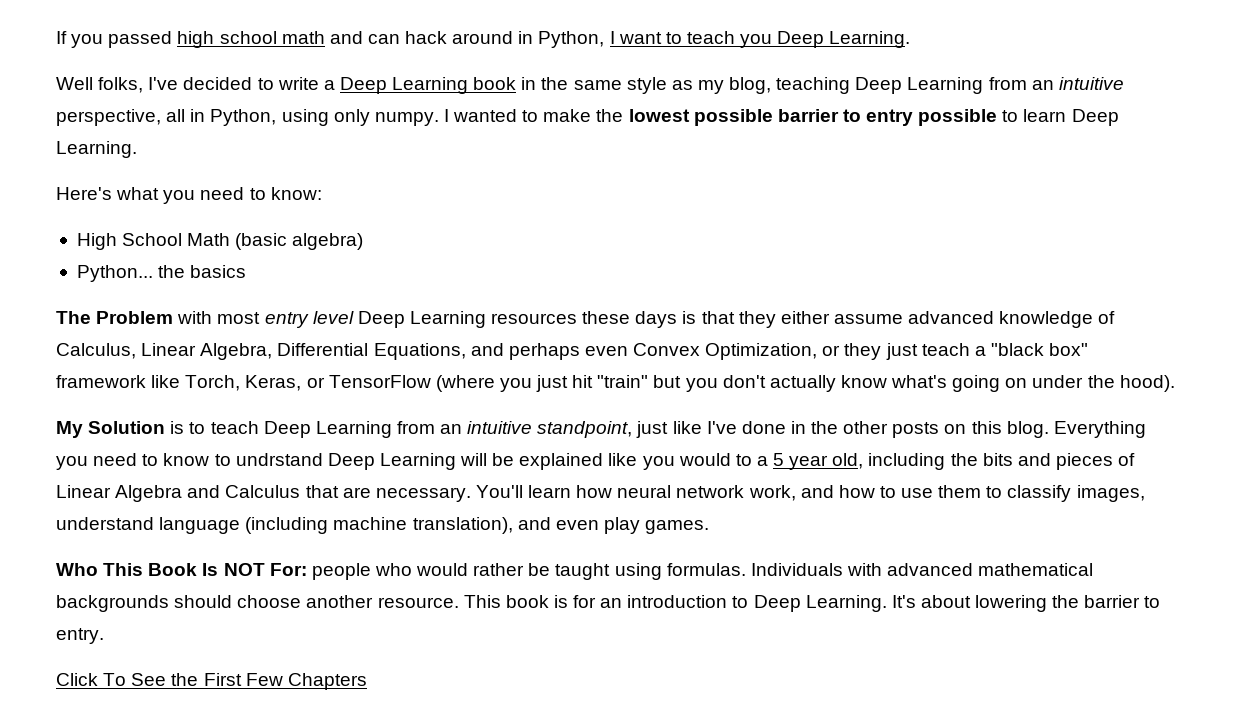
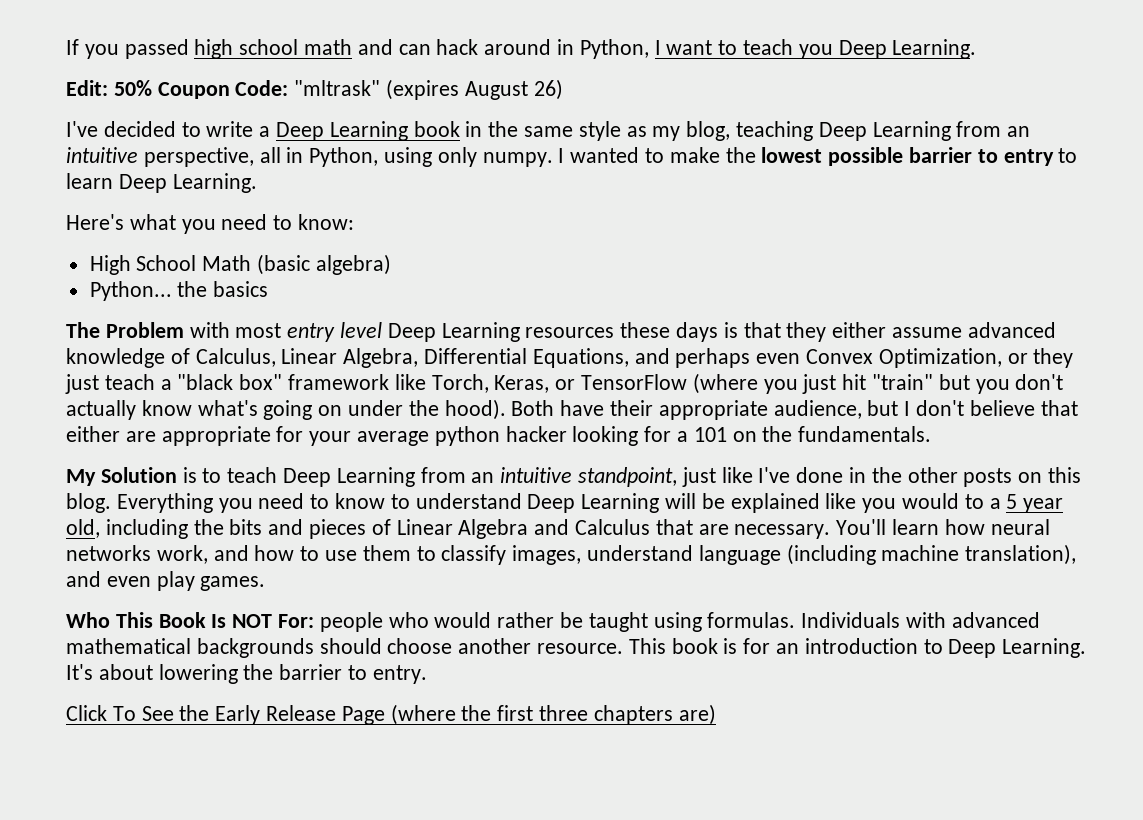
[56,77,144,93] Well folks, -> [66,79,563,100] Edit: 50% Coupon Code: "mltrask" (expires August 26) //
[918,109,998,126] possible -> (1054, 157) none
(1175, 383) none -> [511,400,1078,420] [66,426,932,446] Both have their appropriate audience, but I don't believe that either are appropriate for your average python hacker looking for a 101 on the fundamentals.
[235,453,323,466] undrstand -> [415,493,522,509] understand
[676,485,745,498] network -> [66,545,151,561] networks
[203,673,367,690] First Few Chapters -> [215,704,716,725] Early Release Page (where the first three chapters are)

